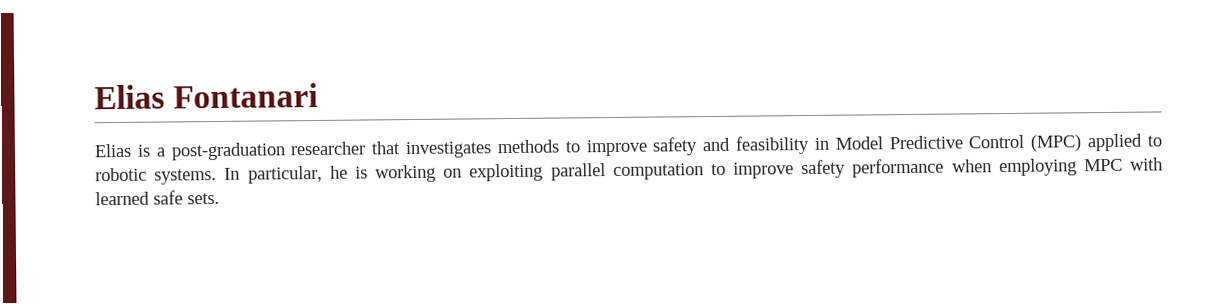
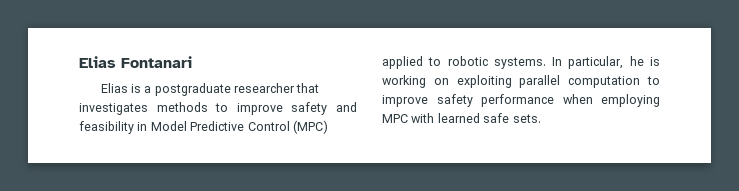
[170,142,286,161] post-graduation -> [154,83,231,96] postgraduate

